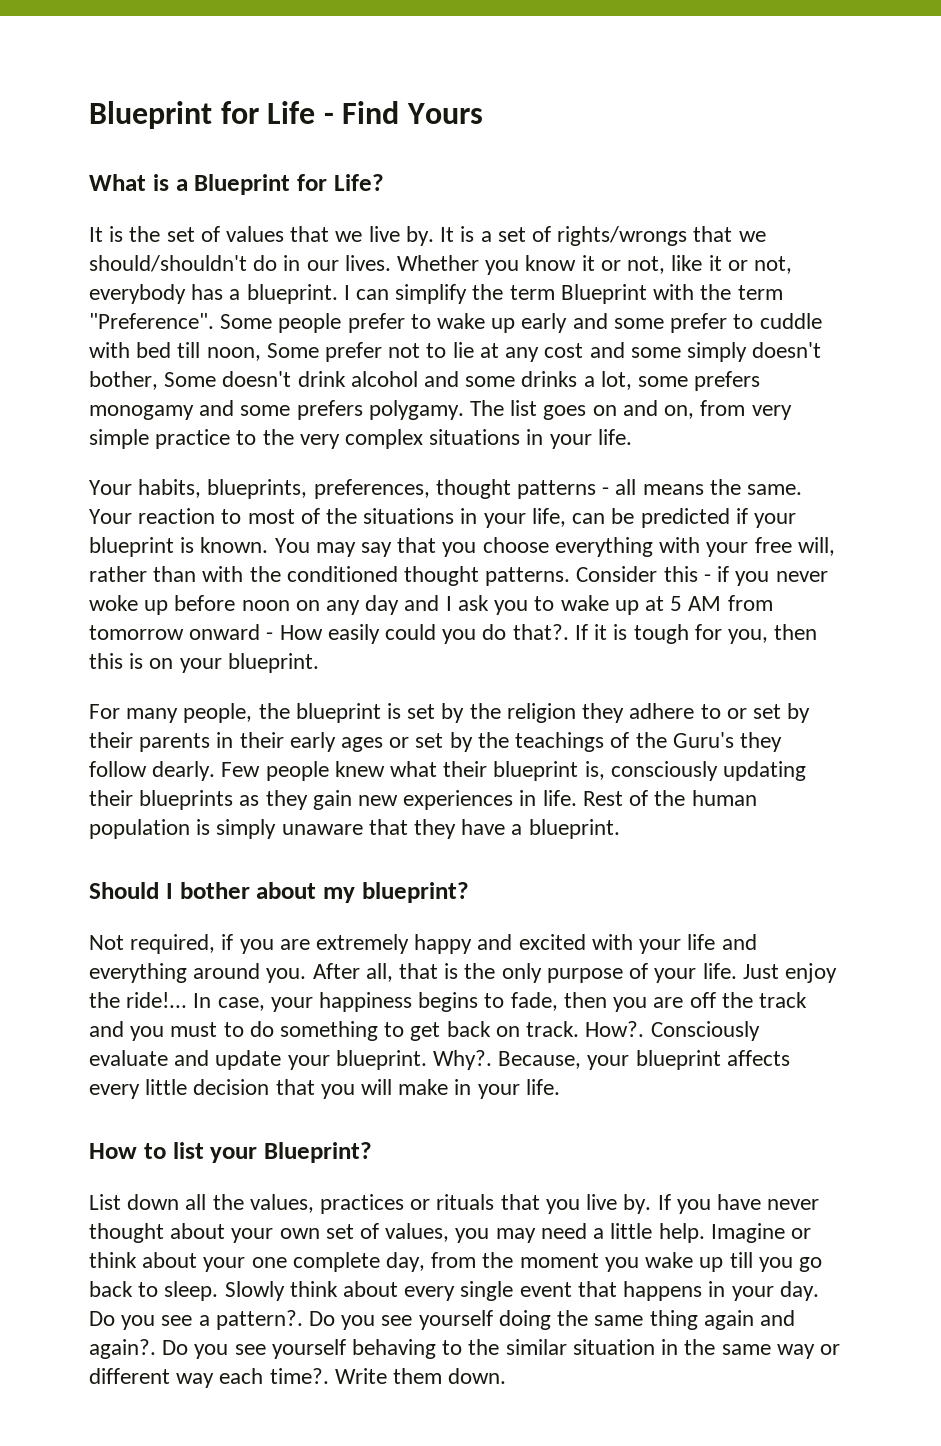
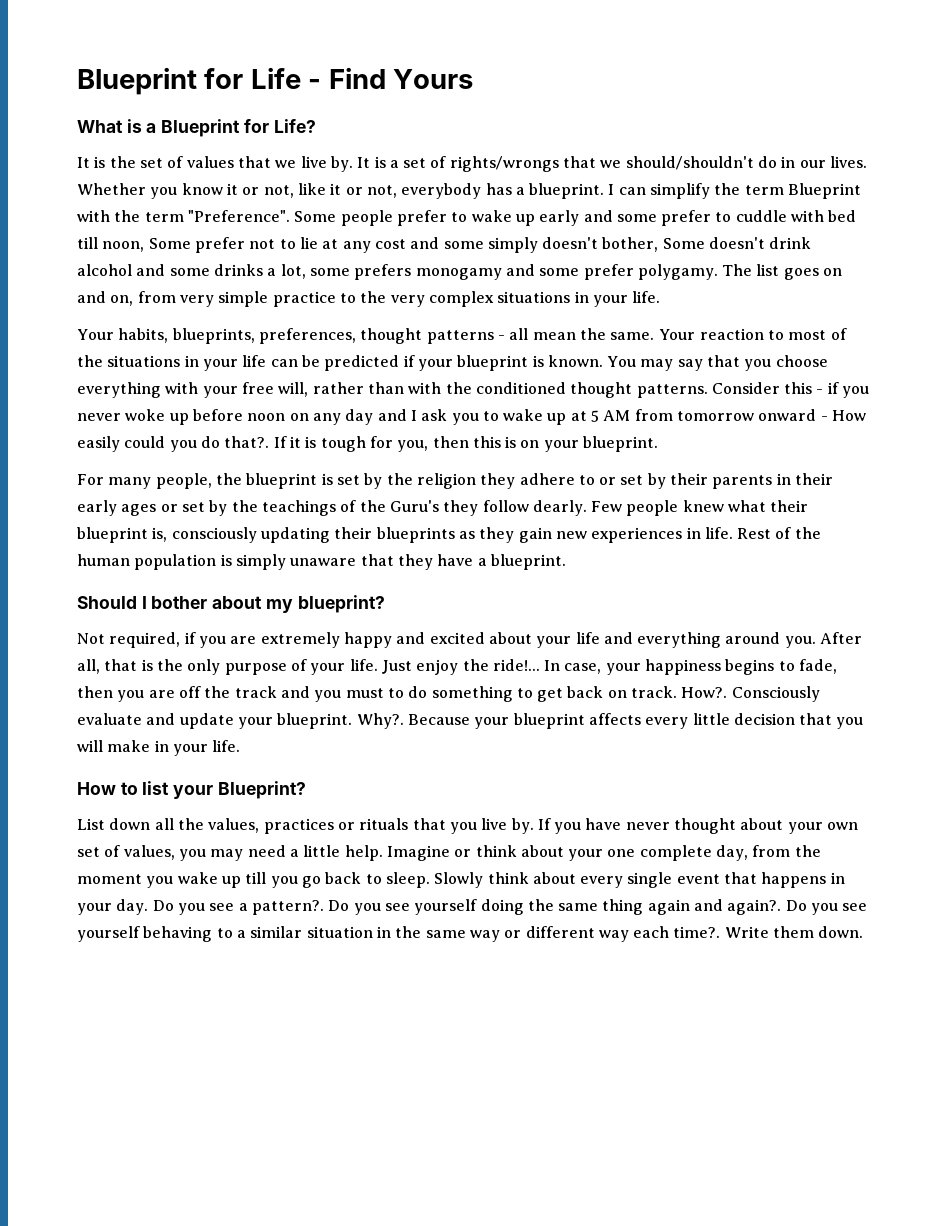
[296,400,363,420] prefers -> [583,264,634,280] prefer
[642,484,704,495] means -> [532,332,576,340] mean
[531,508,566,527] life, -> [242,355,267,367] life
[591,934,633,950] with -> [488,632,532,644] about
[498,1051,582,1069] Because, -> [407,714,470,725] Because
[468,1339,500,1355] the -> [236,930,246,938] a

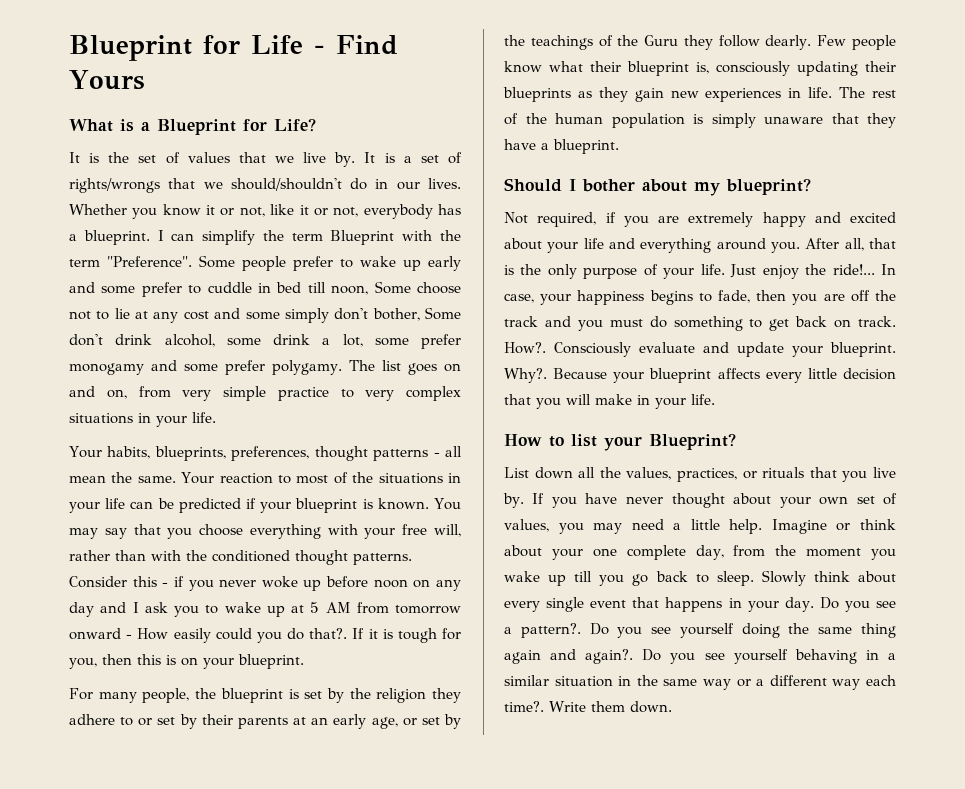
[791,210,825,222] with -> [258,283,271,293] in
[194,237,245,253] prefer -> [417,282,461,294] choose
[542,237,599,249] doesn't -> [334,308,369,320] don't
[709,237,812,249] [77,264,263,276] doesn't drink alcohol and some drinks -> [69,334,310,347] don't drink alcohol, some drink
[354,264,412,280] prefers -> [421,334,461,349] prefer
[360,291,387,303] the -> (354, 393) none
[776,473,834,485] [77,500,157,516] in their early ages -> [293,714,398,729] at an early age,
[389,500,439,512] Guru's -> [644,35,679,46] Guru
[682,500,724,512] knew -> [504,61,542,73] know
[737,528,772,539] Rest -> [839,87,897,98] The rest
[387,688,404,698] to -> (643, 323) none
[263,818,334,834] practices -> [677,468,737,482] practices,
[216,928,233,938] to -> [865,650,879,660] in
(522, 934) none -> [756,679,765,686] a

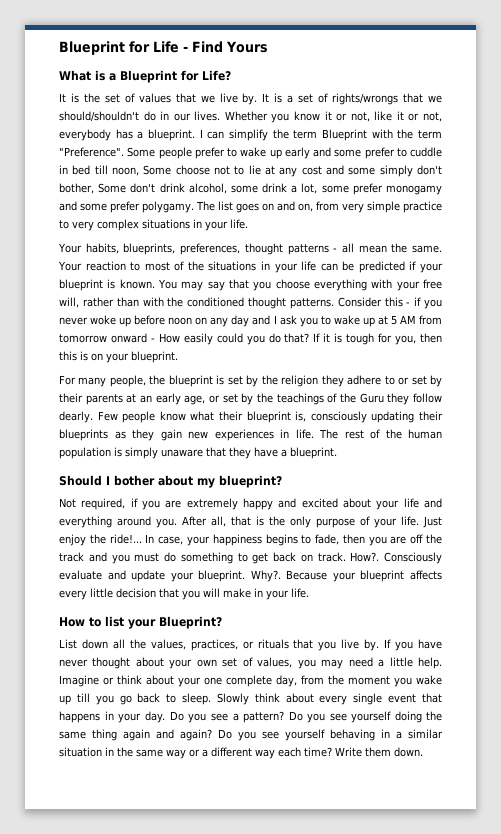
[309,628,348,639] that?. -> [284,333,310,343] that?
[520,623,581,638] pattern?. -> [242,711,284,723] pattern?
[585,649,634,664] again?. -> [180,729,212,741] again?
[504,701,544,712] time?. -> [304,747,332,757] time?

